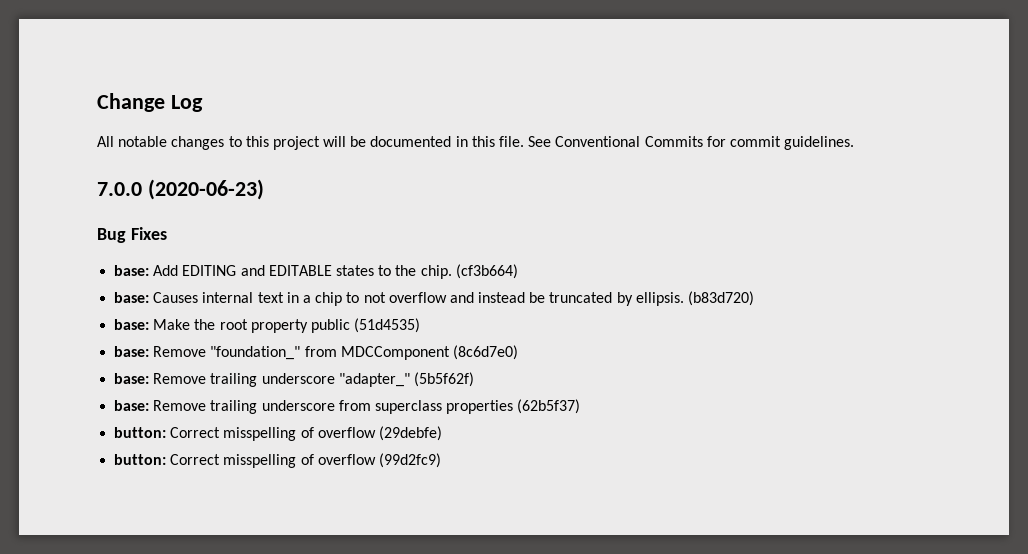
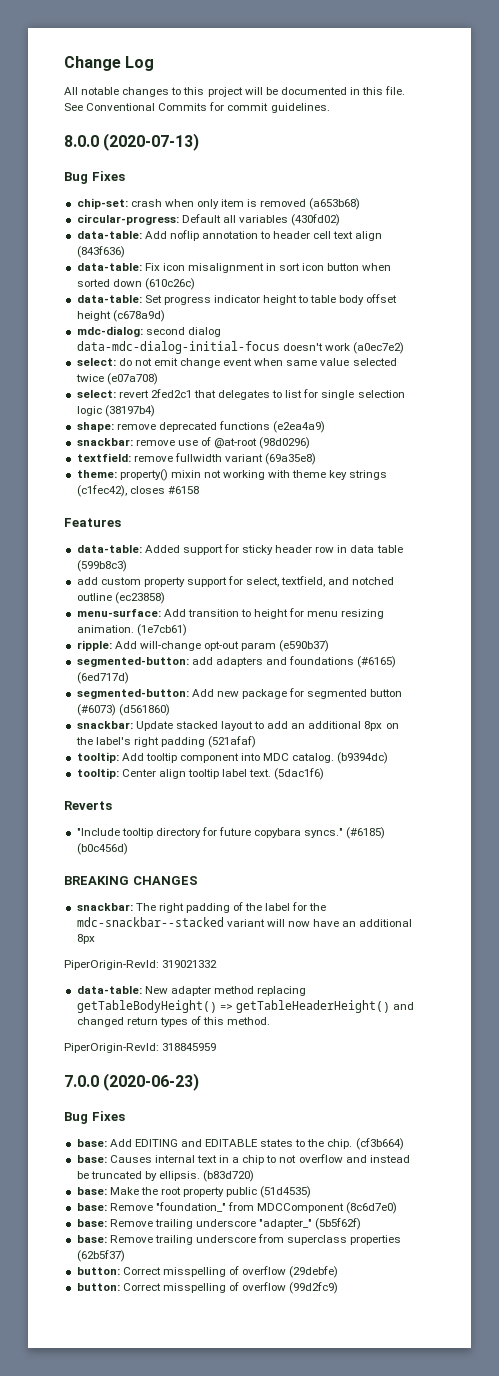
(855, 143) none -> [64,133,200,151] [64,171,125,184] [76,198,361,210] [76,214,341,226] [76,230,383,241] [76,246,125,258] [76,263,392,273] [76,278,195,290] [76,294,398,305] [76,310,165,322] [76,326,221,337] [76,341,404,354] [76,358,397,368] [75,373,158,385] [76,389,405,400] [76,405,155,417] [76,421,326,433] [76,437,311,449] [76,453,317,465] [76,469,388,481] [76,485,199,497] [64,518,121,527] [76,544,403,555] [76,560,127,572] [76,576,395,587] [76,592,165,604] [76,608,385,619] [76,624,187,636] [76,640,330,652] [76,656,397,668] [76,672,129,684] [76,688,403,699] [76,704,170,716] [76,721,399,731] [75,736,257,748] [76,752,389,764] [76,768,325,780] [64,801,112,810] [76,827,386,839] [76,843,128,855] [64,876,198,885] [76,902,327,913] [76,917,413,927] [76,934,95,944] [64,960,218,970] [76,986,307,996] [76,1000,414,1013] [76,1016,271,1027] [64,1043,217,1053] // 8.0.0 (2020-07-13) // Bug Fixes // chip-set: crash when only item is removed (a653b68) // circular-progress: Default all variables (430fd02) // data-table: Add noflip annotation to header cell text align (843f636) // data-table: Fix icon misalignment in sort icon button when sorted down (610c26c) // data-table: Set progress indicator height to table body offset height (c678a9d) // mdc-dialog: second dialog data-mdc-dialog-initial-focus doesn't work (a0ec7e2) // select: do not emit change event when same value selected twice (e07a708) // select: revert 2fed2c1 that delegates to list for single selection logic (38197b4) // shape: remove deprecated functions (e2ea4a9) // snackbar: remove use of @at-root (98d0296) // textfield: remove fullwidth variant (69a35e8) // theme: property() mixin not working with theme key strings (c1fec42), closes #6158 // Features // data-table: Added support for sticky header row in data table (599b8c3) // add custom property support for select, textfield, and notched outline (ec23858) // menu-surface: Add transition to height for menu resizing animation. (1e7cb61) // ripple: Add will-change opt-out param (e590b37) // segmented-button: add adapters and foundations (#6165) (6ed717d) // segmented-button: Add new package for segmented button (#6073) (d561860) // snackbar: Update stacked layout to add an additional 8px on the label's right padding (521afaf) // tooltip: Add tooltip component into MDC catalog. (b9394dc) // tooltip: Center align tooltip label text. (5dac1f6) // Reverts // "Include tooltip directory for future copybara syncs." (#6185) (b0c456d) // BREAKING CHANGES // snackbar: The right padding of the label for the mdc-snackbar--stacked variant will now have an additional 8px // PiperOrigin-RevId: 319021332 // data-table: New adapter method replacing getTableBodyHeight() => getTableHeaderHeight() and changed return types of this method. // PiperOrigin-RevId: 318845959

